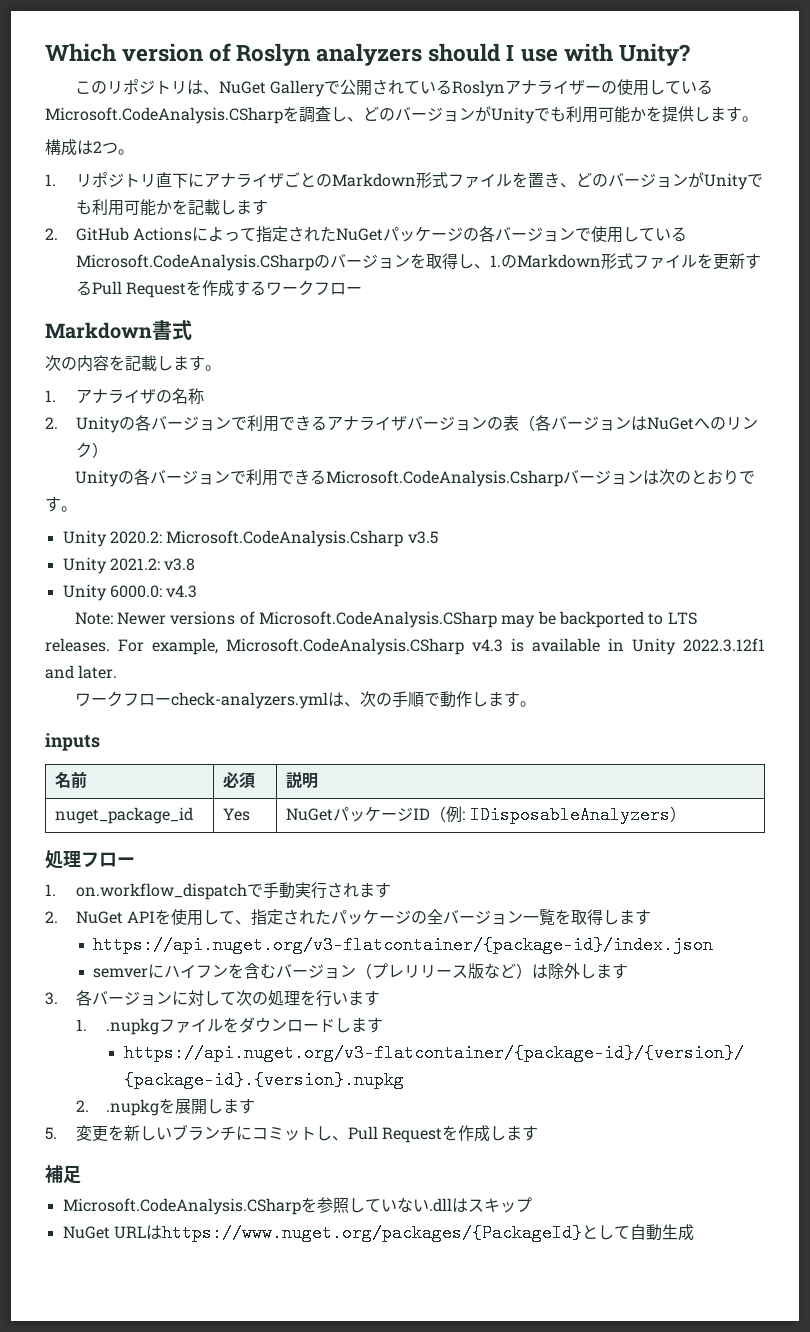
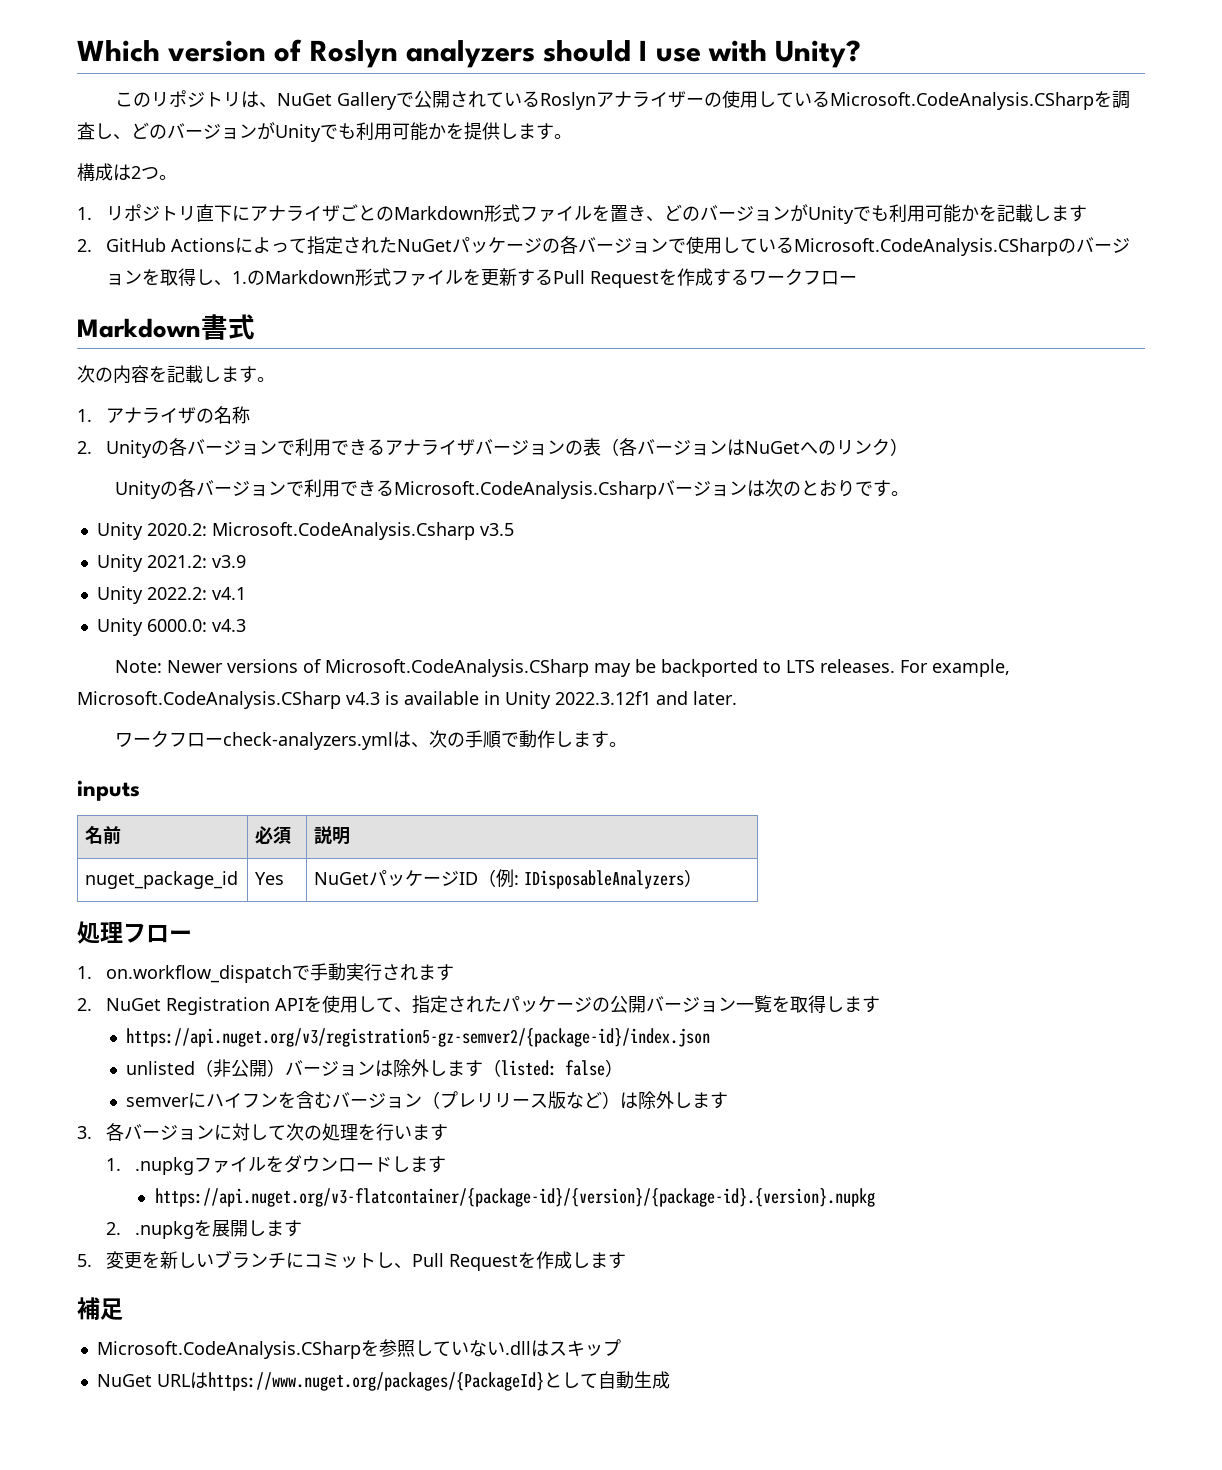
[164,558,196,571] v3.8 -> [211,555,246,568] [96,586,246,604] v3.9 // Unity 2022.2: v4.1
(123, 917) none -> [165,997,270,1015] Registration
[426,909,443,925] 全 -> [609,995,646,1013] 公開
[93,936,714,954] https://api.nuget.org/v3-flatcontainer/{package-id}/index.json -> [125,1028,710,1047] [125,1059,623,1077] https://api.nuget.org/v3/registration5-gz-semver2/{package-id}/index.json // unlisted（非公開）バージョンは除外します（listed: false）

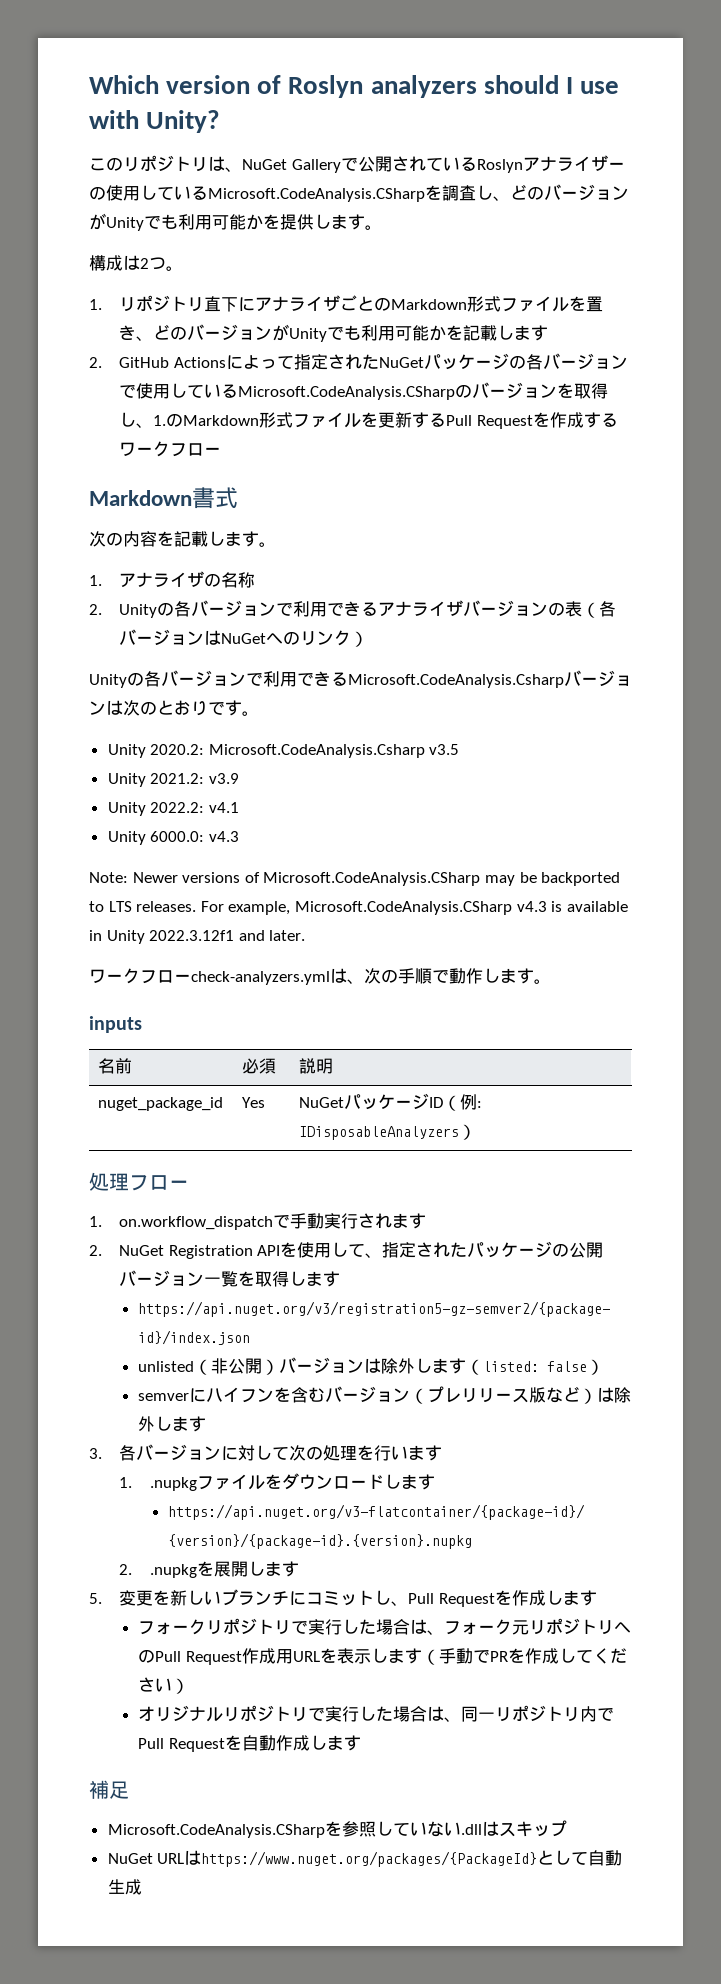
(626, 1260) none -> [137,1618,631,1635] [137,1648,627,1665] [137,1677,189,1694] [137,1705,614,1722] [137,1735,361,1752] // フォークリポジトリで実行した場合は、フォーク元リポジトリへのPull Request作成用URLを表示します（手動でPRを作成してください） // オリジナルリポジトリで実行した場合は、同一リポジトリ内でPull Requestを自動作成します

